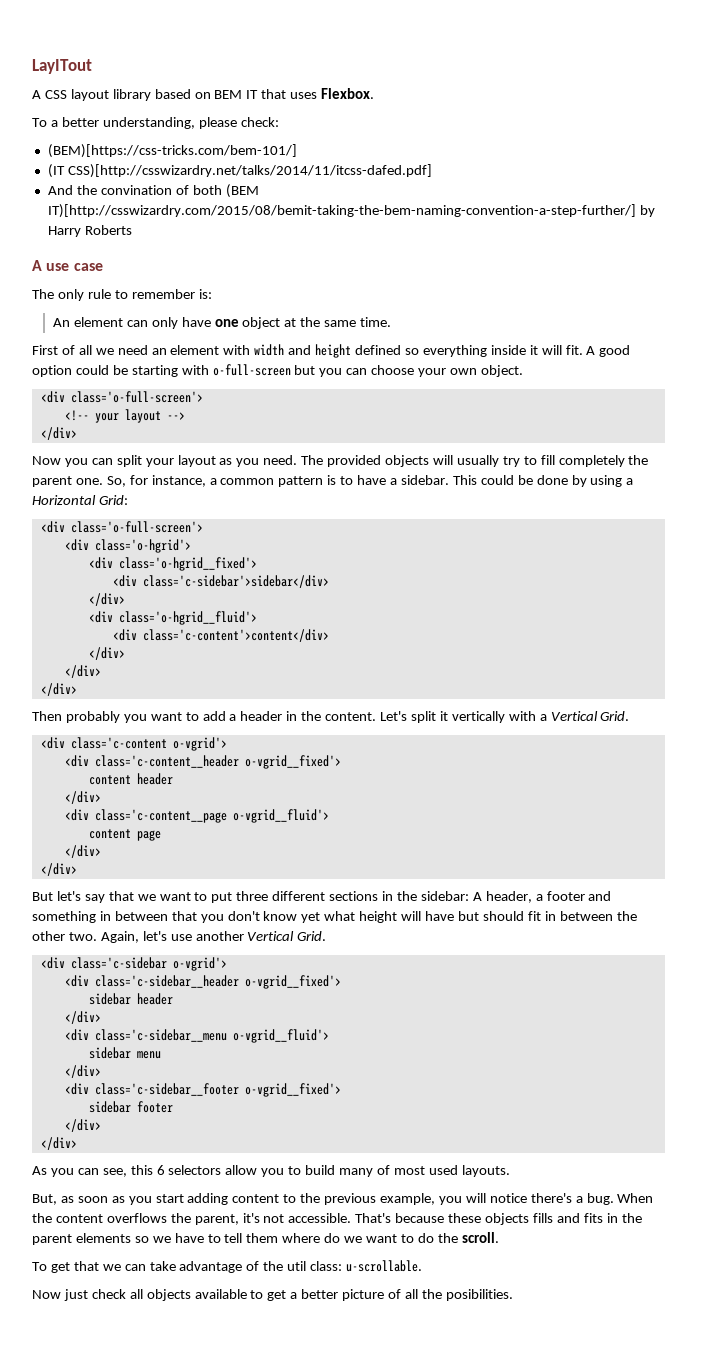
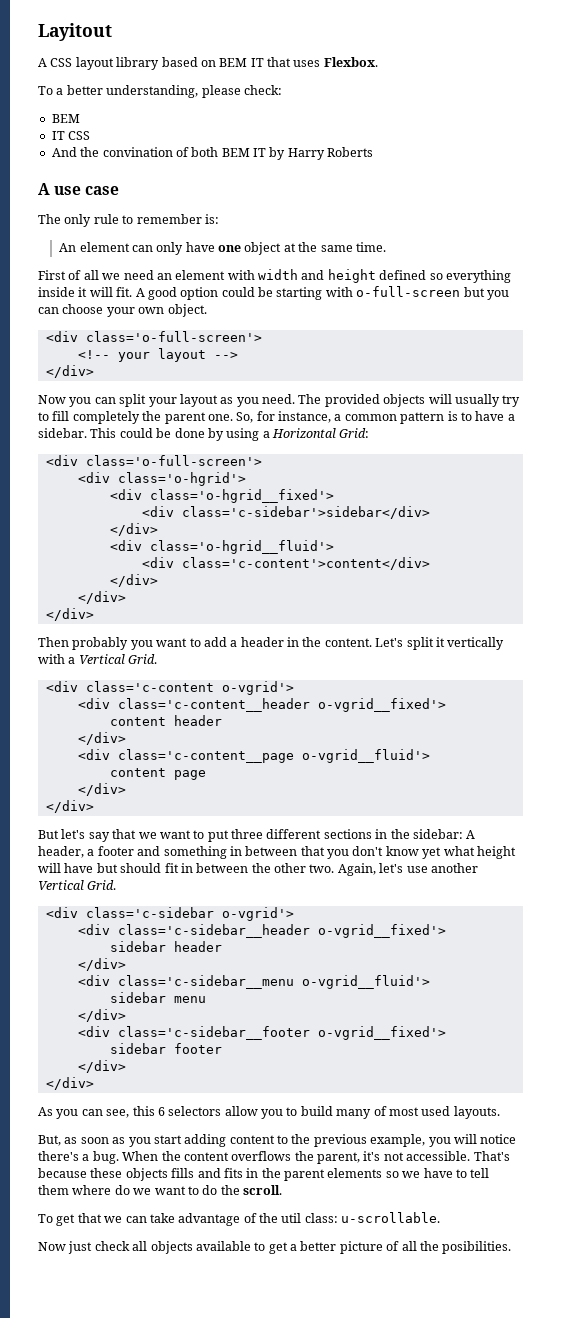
[32,59,92,74] LayITout -> [38,23,112,41] Layitout
[47,144,297,158] [47,164,432,178] (BEM)[https://css-tricks.com/bem-101/] // (IT CSS)[http://csswizardry.net/talks/2014/11/itcss-dafed.pdf] -> [51,114,80,123] [51,131,91,140] BEM // IT CSS
[225,184,259,198] [47,204,636,218] (BEM IT)[http://csswizardry.com/2015/08/bemit-taking-the-bem-naming-convention-a-step-further/] -> [221,148,266,157] BEM IT

